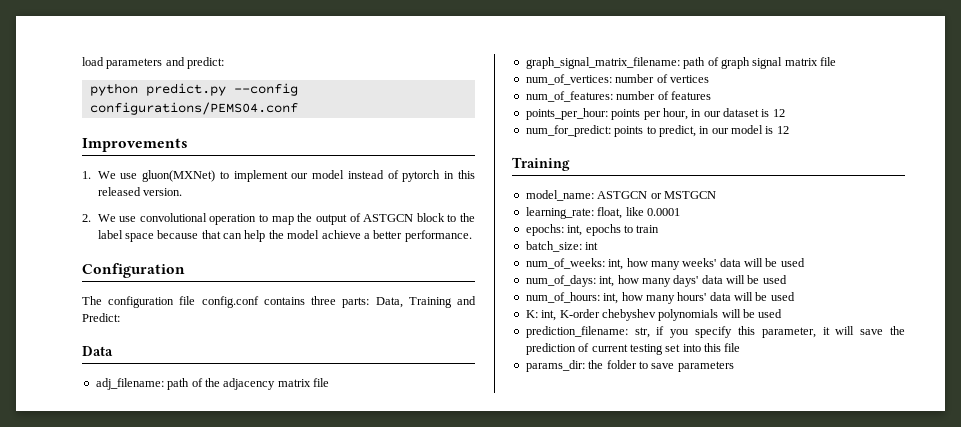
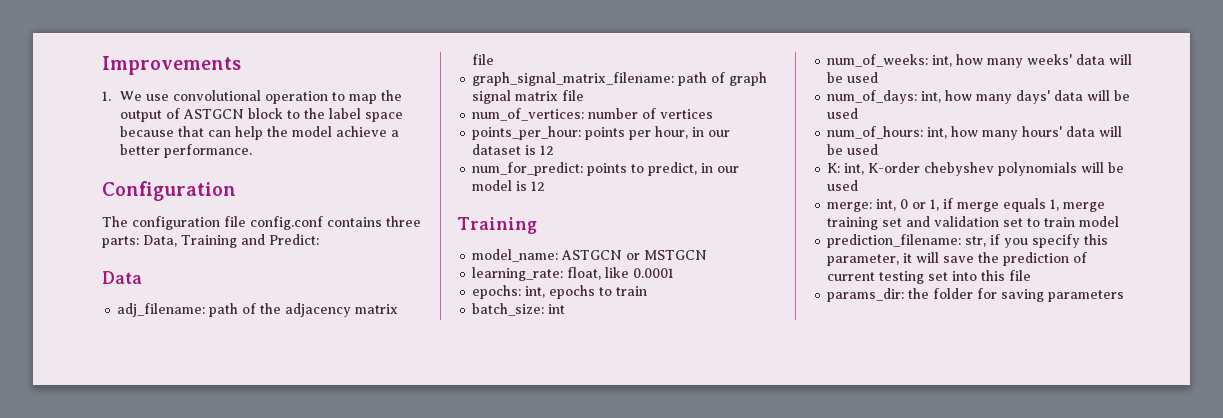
[82,57,225,69] [89,83,298,96] [89,102,298,115] [82,138,188,152] [82,170,476,182] [97,187,182,196] [82,214,91,222] load parameters and predict: // python predict.py --config configurations/PEMS04.conf // Improvements // 1. We use gluon(MXNet) to implement our model instead of pytorch in this released version. // 2. -> [102,56,241,75] [102,91,111,101] Improvements // 1.
[525,91,711,102] // num_of_features: number of features -> (714, 114) none
(783, 313) none -> [827,198,1106,212] [827,216,1120,230] // merge: int, 0 or 1, if merge equals 1, merge training set and validation set to train model
[638,361,675,369] to save -> [977,288,1045,302] for saving

